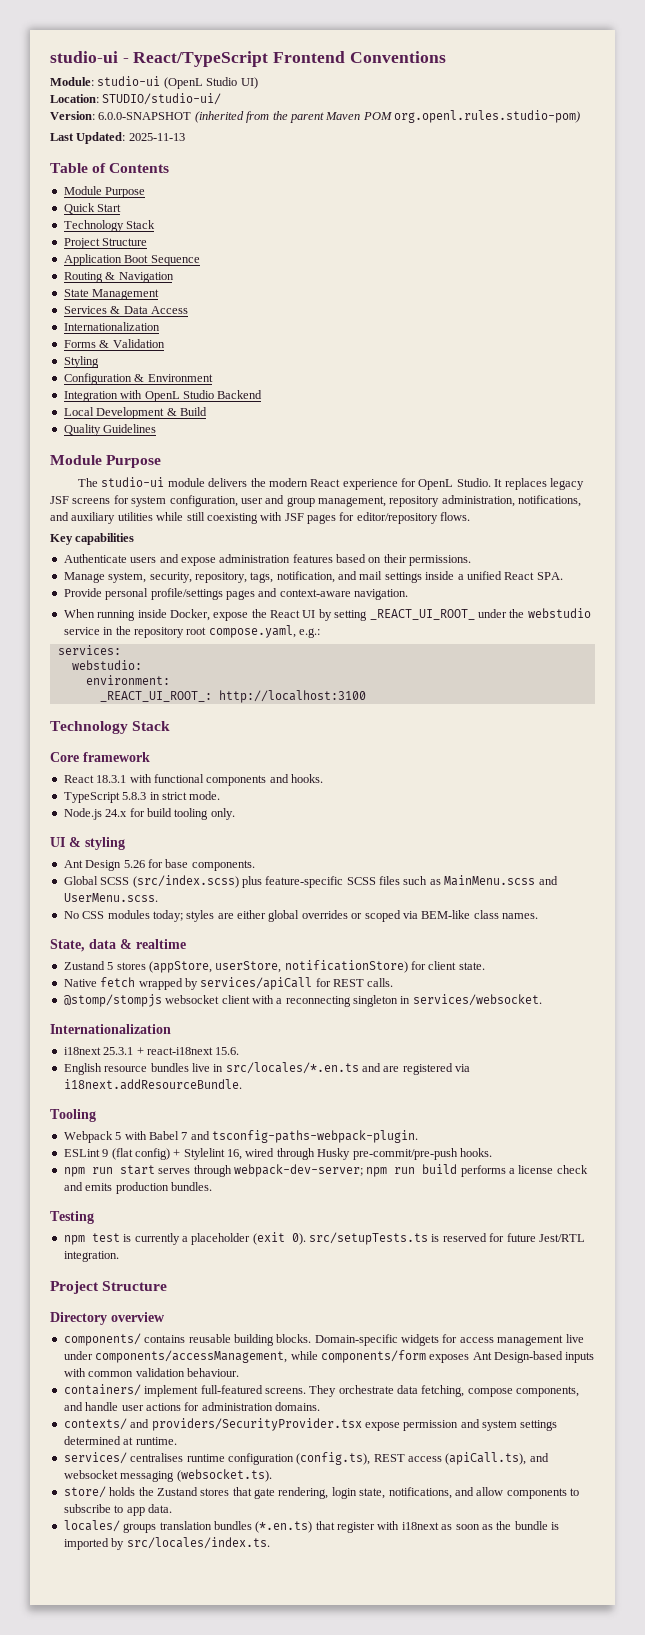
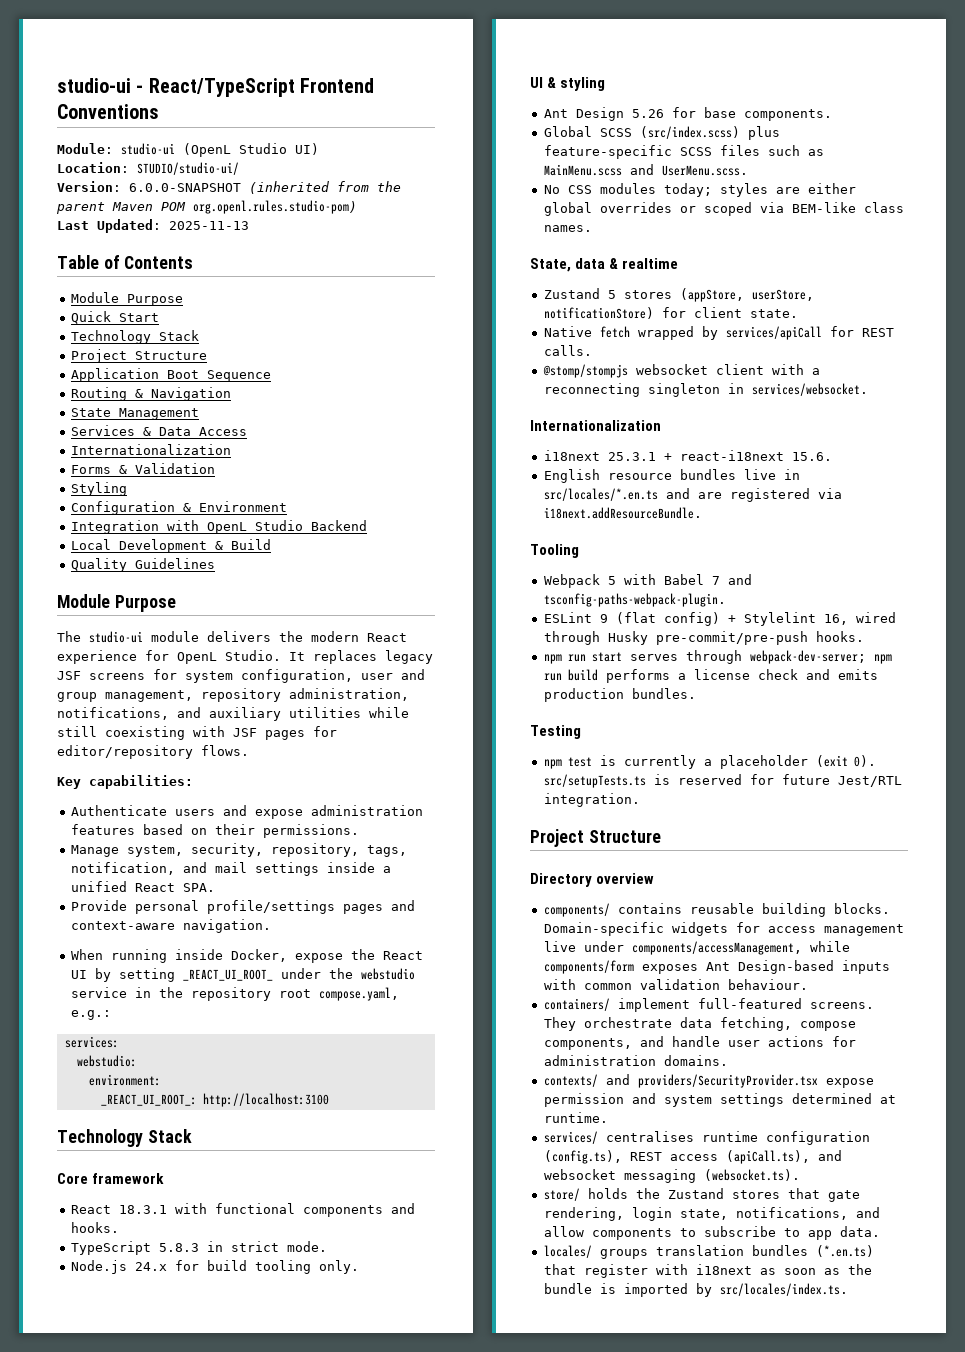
[75,533,135,545] capabilities -> [89,775,193,789] capabilities:

